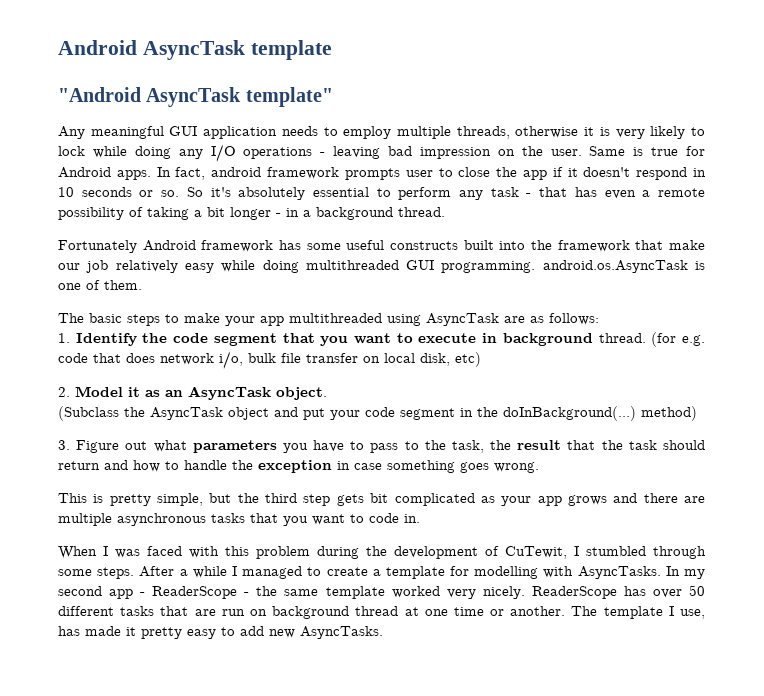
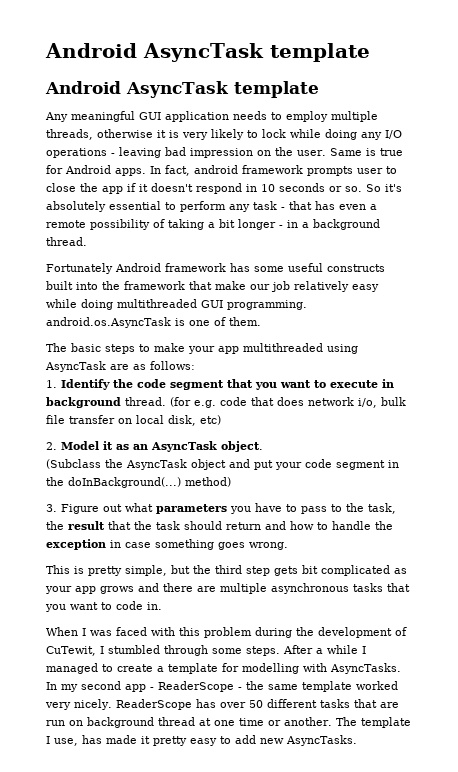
[58,40,332,60] [58,87,333,107] Android AsyncTask template // "Android AsyncTask template" -> [45,43,370,62] [45,81,319,98] Android AsyncTask template // Android AsyncTask template

